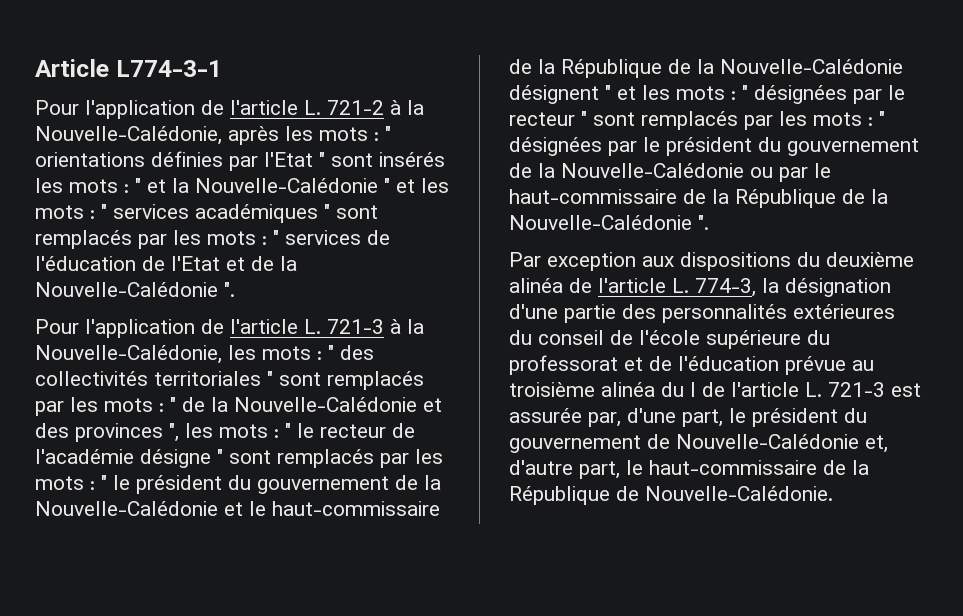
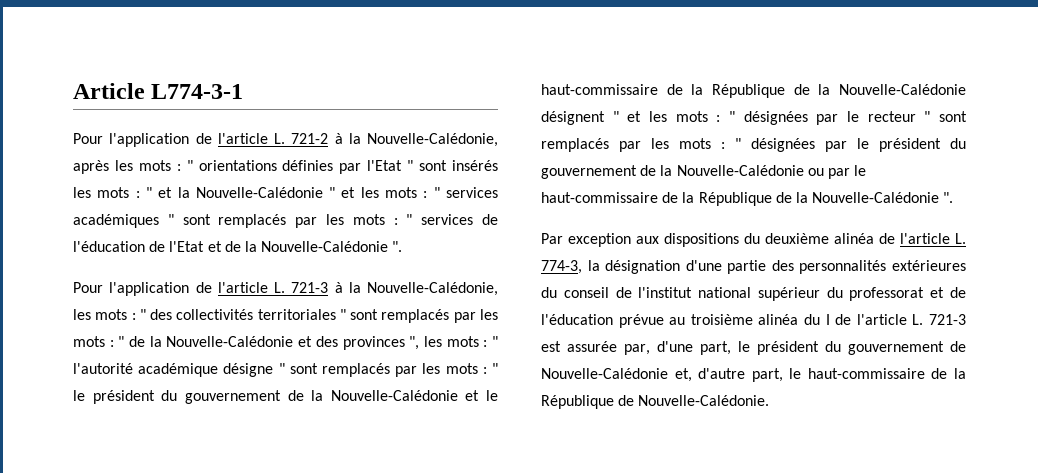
[297,423,415,438] [35,449,134,464] le recteur de l'académie -> [73,363,219,377] l'autorité académique
[639,330,801,349] l'école supérieure -> [638,287,820,301] l'institut national supérieur

